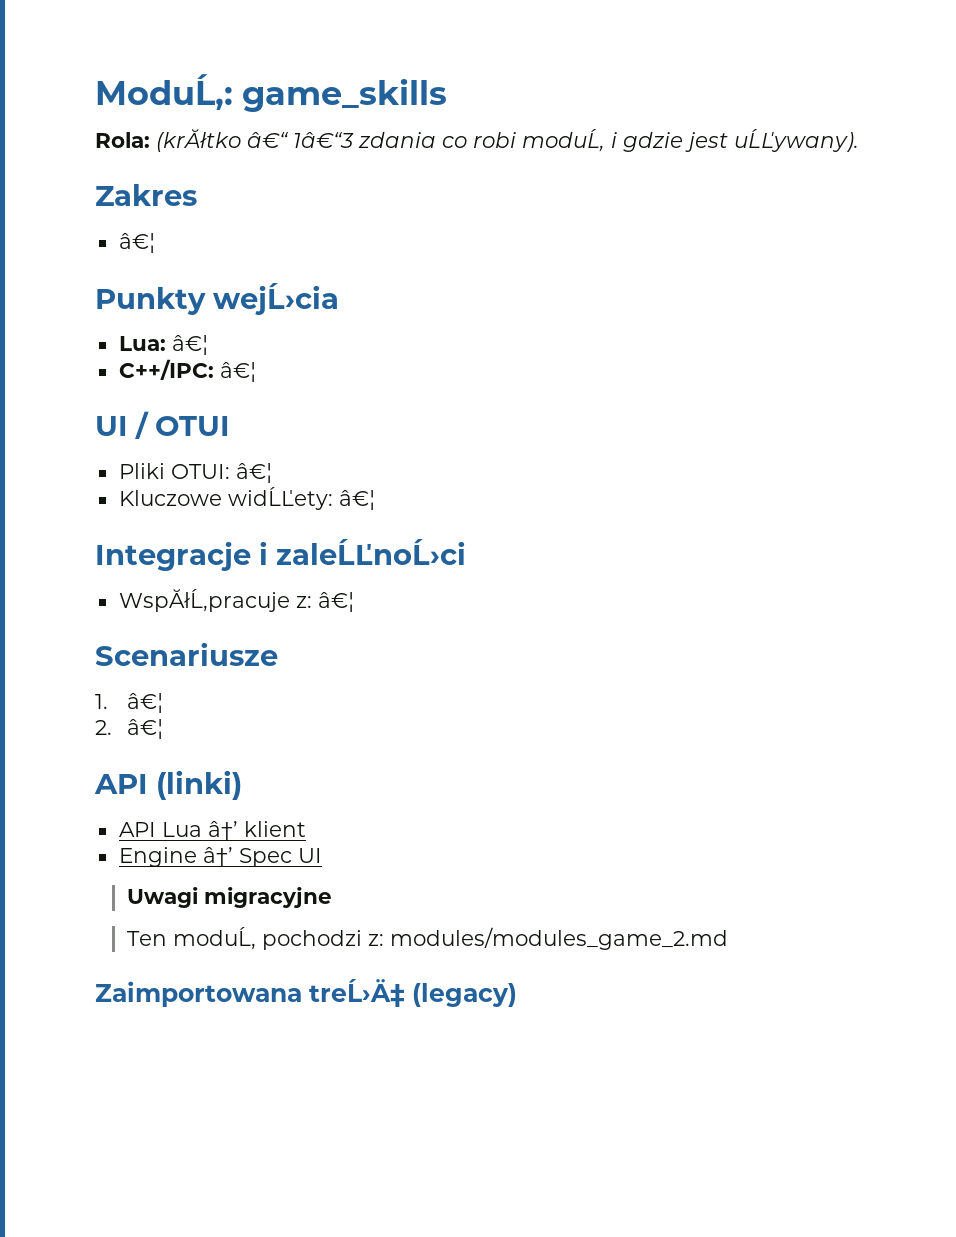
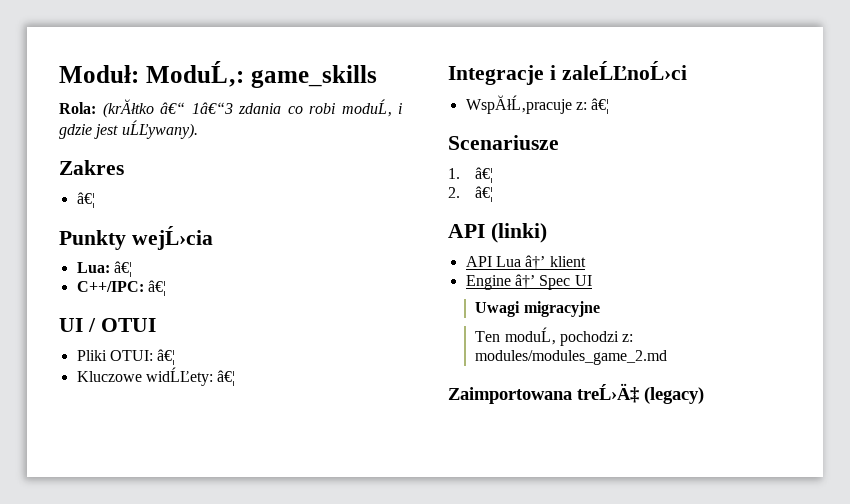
(95, 92) none -> [59,65,139,83] Moduł:

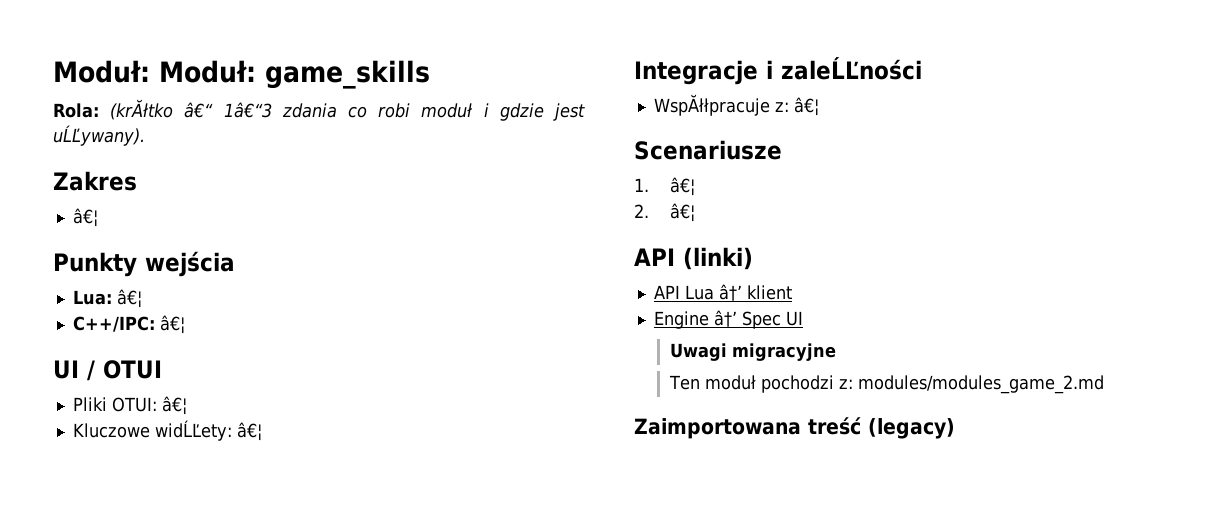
[59,61,244,87] Moduł: ModuĹ‚: -> [53,60,256,83] Moduł: Moduł:
[341,99,392,117] moduĹ‚ -> [421,103,474,118] moduł
[131,226,213,250] wejĹ›cia -> [145,251,235,277] wejścia
[561,61,687,80] [465,95,572,114] zaleĹĽnoĹ›ci // WspĂłĹ‚pracuje -> [781,57,922,80] [653,94,770,116] zaleĹĽności // WspĂłłpracuje
[504,327,556,345] moduĹ‚ -> [704,375,756,390] moduł
[577,383,639,403] treĹ›Ä‡ -> [808,417,861,435] treść

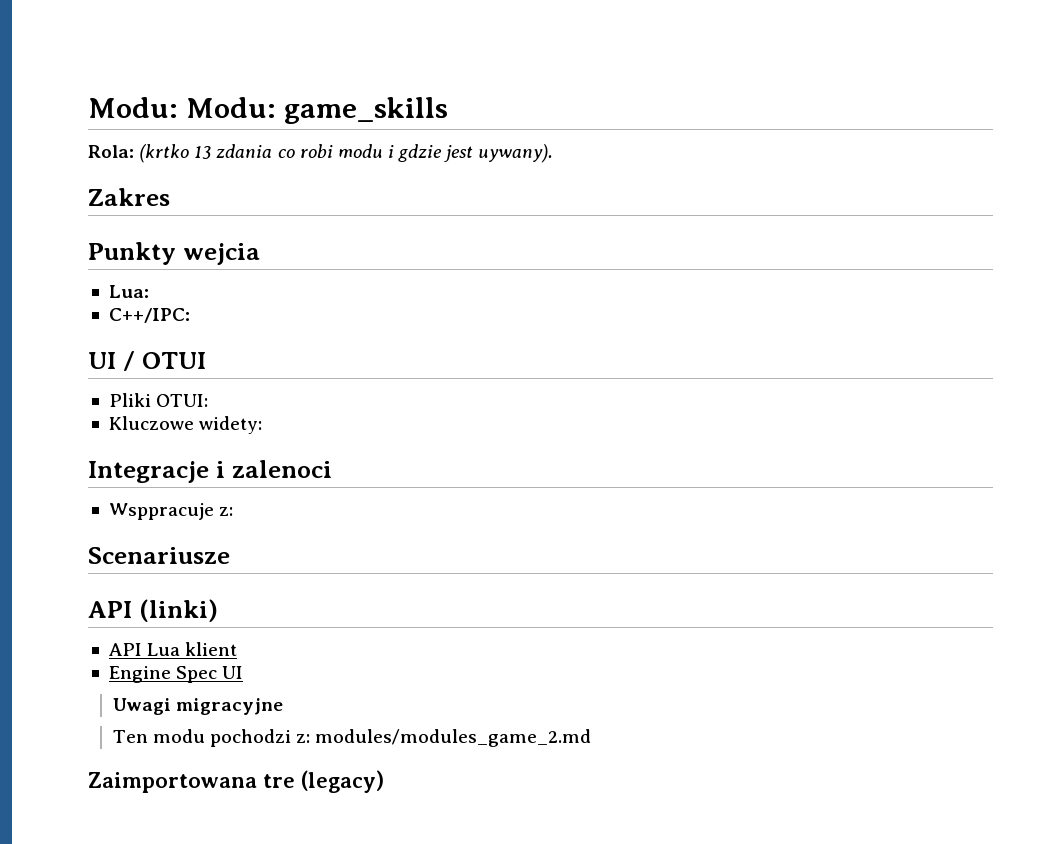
[53,60,256,83] Moduł: Moduł: -> [88,97,276,118] Modu: Modu:
[110,99,272,120] (krĂłtko â€“ 1â€“3 -> [139,144,212,163] (krtko 13
[421,103,474,118] moduł -> [337,144,383,158] modu
[53,125,145,146] uĹĽywany). -> [478,144,554,163] uywany).
[72,208,98,227] // â€¦ -> (170, 197) none
[145,251,235,277] wejścia -> [182,243,260,265] wejcia
[116,289,142,308] â€¦ -> (149, 291) none
[159,315,185,334] â€¦ -> (190, 315) none
[161,396,187,415] â€¦ -> (209, 400) none
[154,420,262,441] widĹĽety: â€¦ -> [199,416,263,434] widety:
[781,57,922,80] [653,94,819,116] zaleĹĽności // WspĂłłpracuje z: â€¦ -> [231,460,332,478] [108,503,234,520] zalenoci // Wsppracuje z:
[634,177,695,196] [634,203,695,222] // 1. â€¦ // 2. â€¦ -> (230, 555) none
[718,284,742,301] â†’ -> (181, 649) none
[713,310,737,327] â†’ -> (171, 674) none
[704,375,756,390] moduł -> [152,729,205,743] modu
[808,417,861,435] treść -> [263,774,295,788] tre

